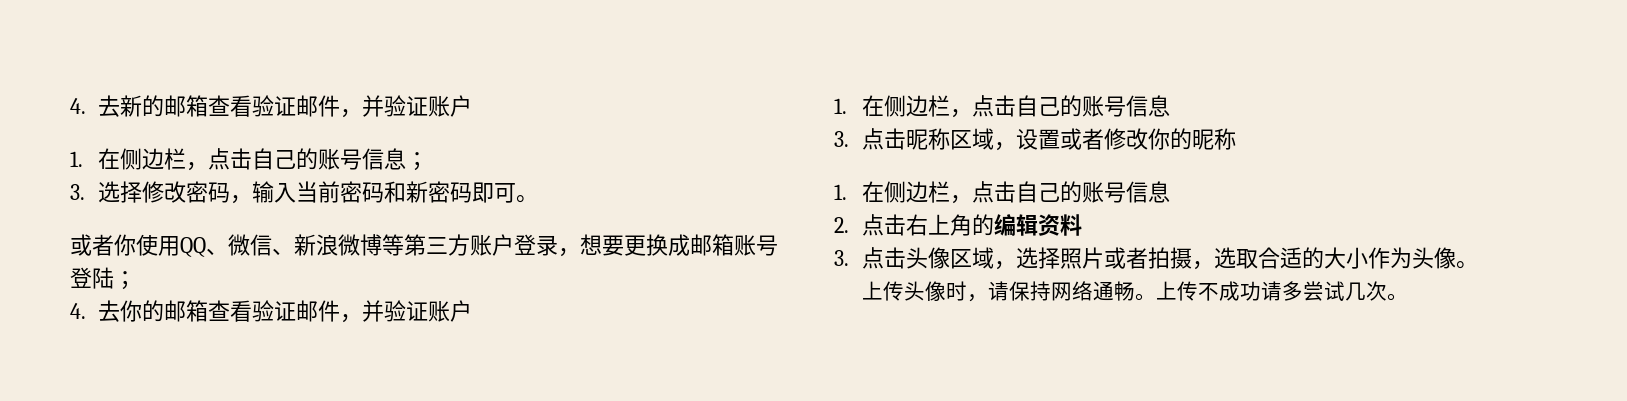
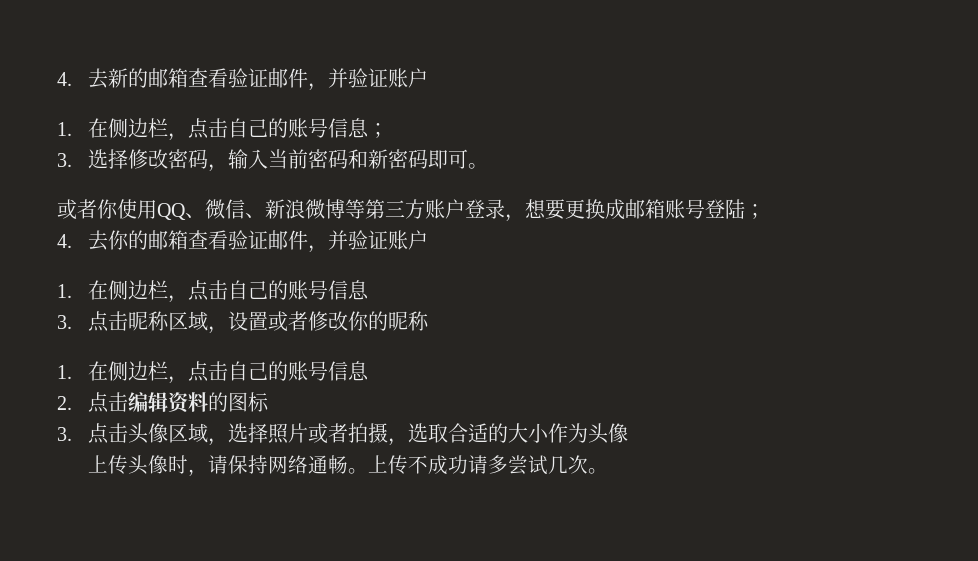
[906,214,995,236] 右上角的 -> (128, 402) none
(1083, 225) none -> [207,392,269,412] 的图标
[1456,261,1479,269] 。 -> (628, 433) none

